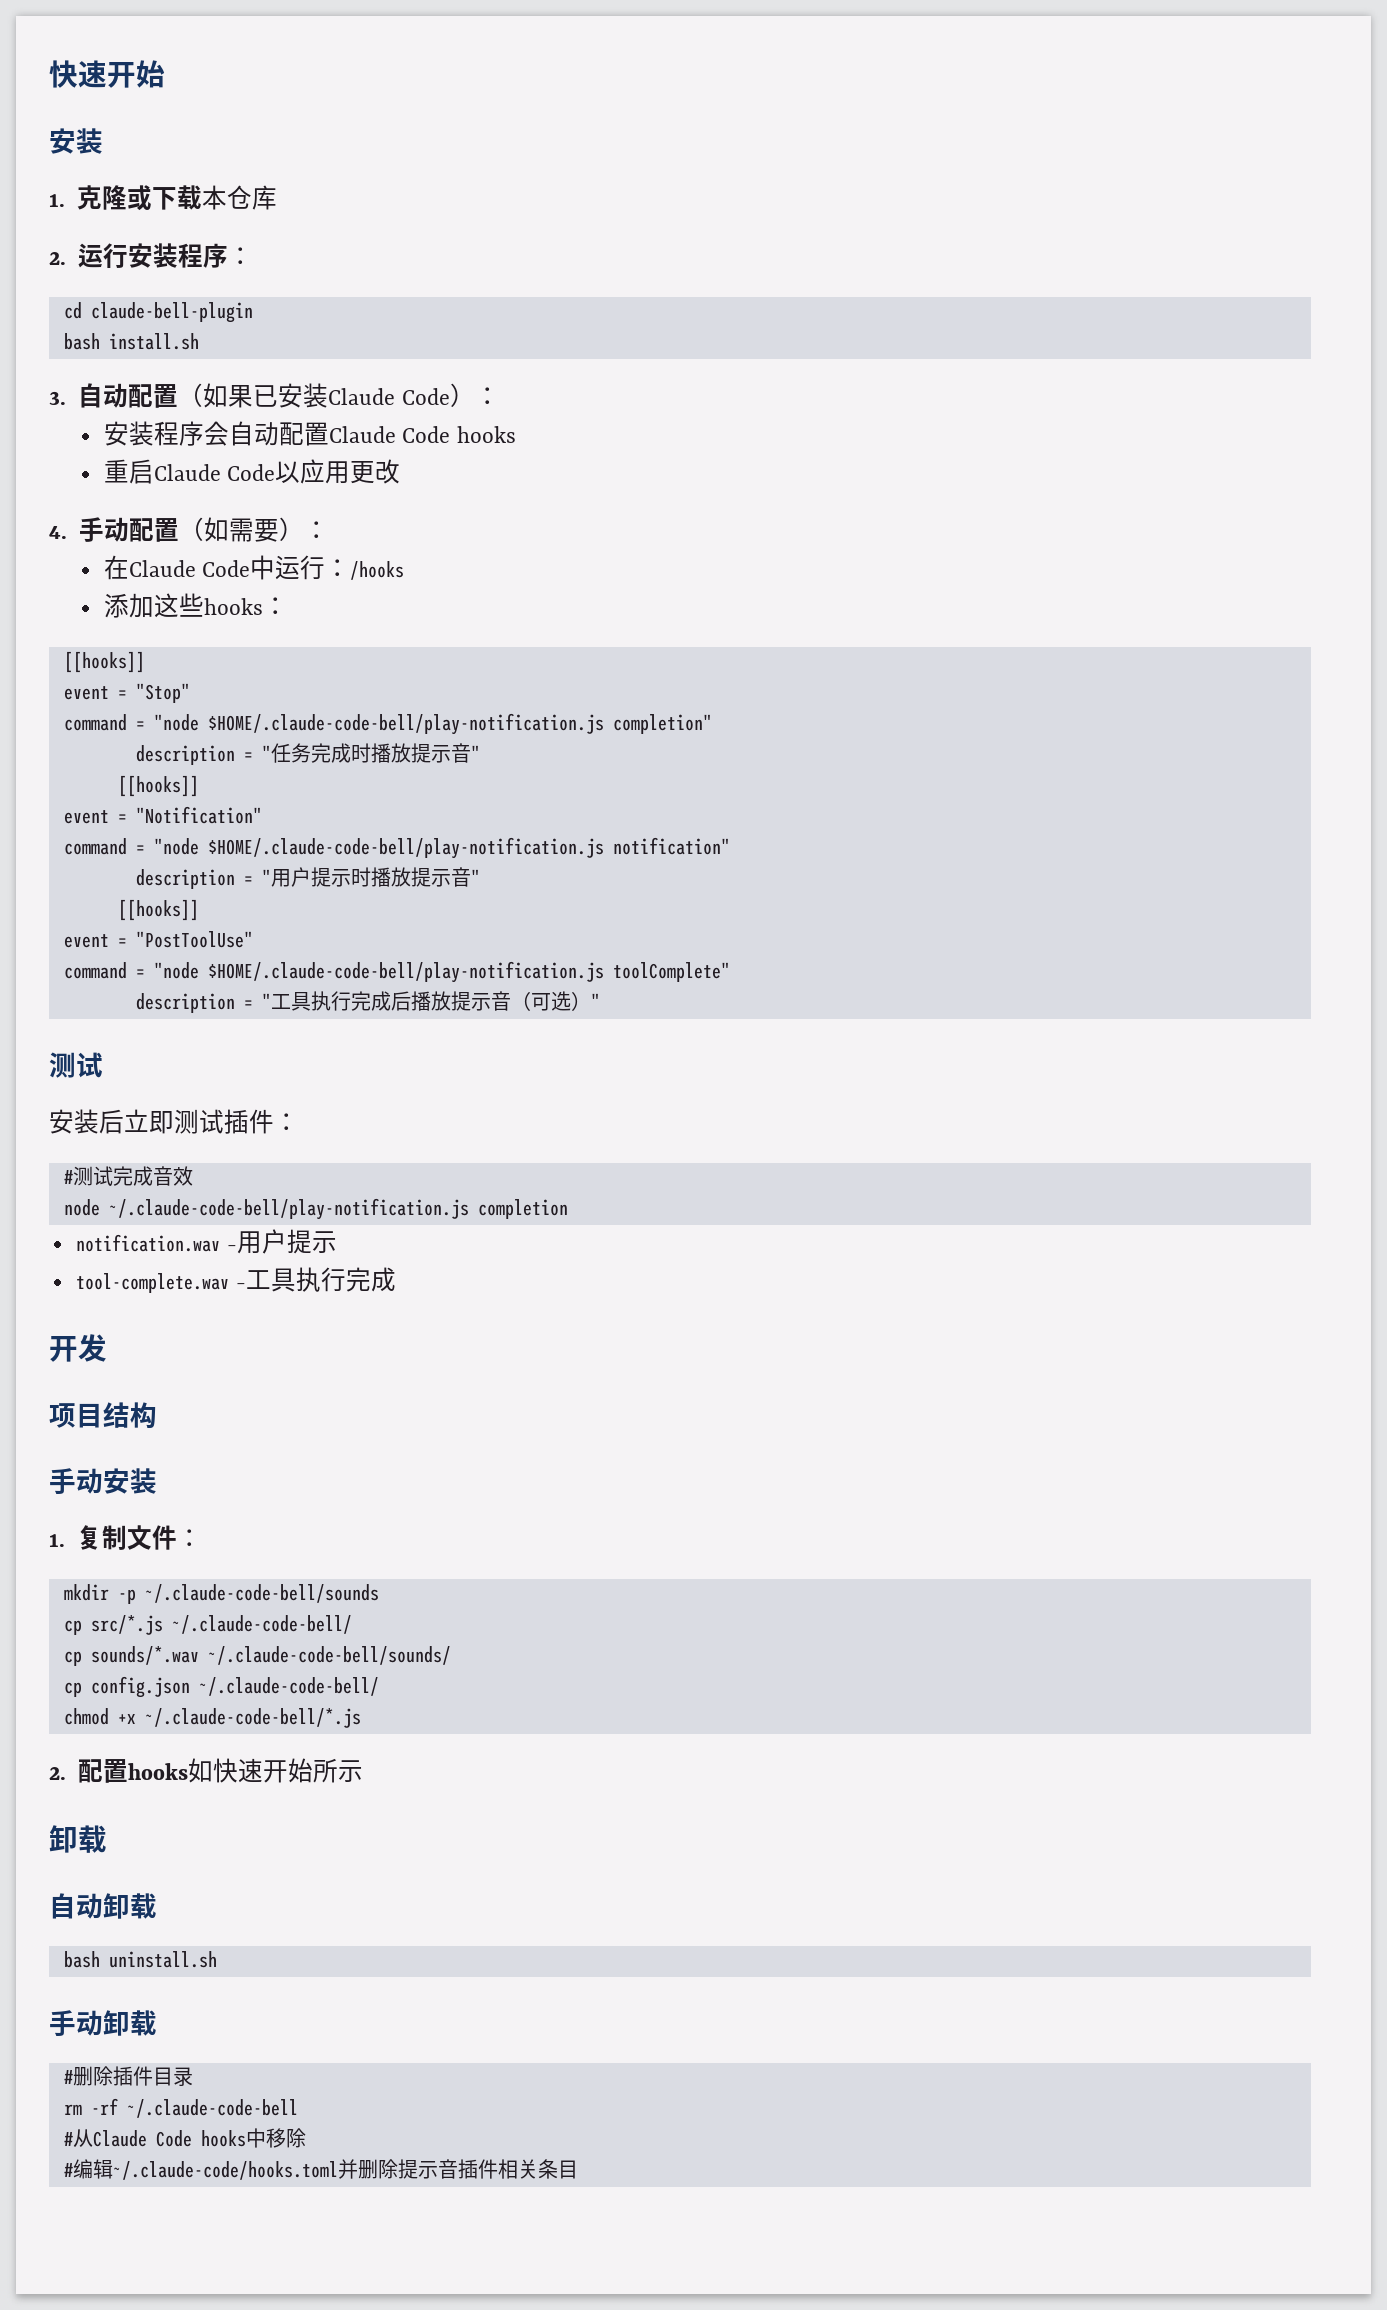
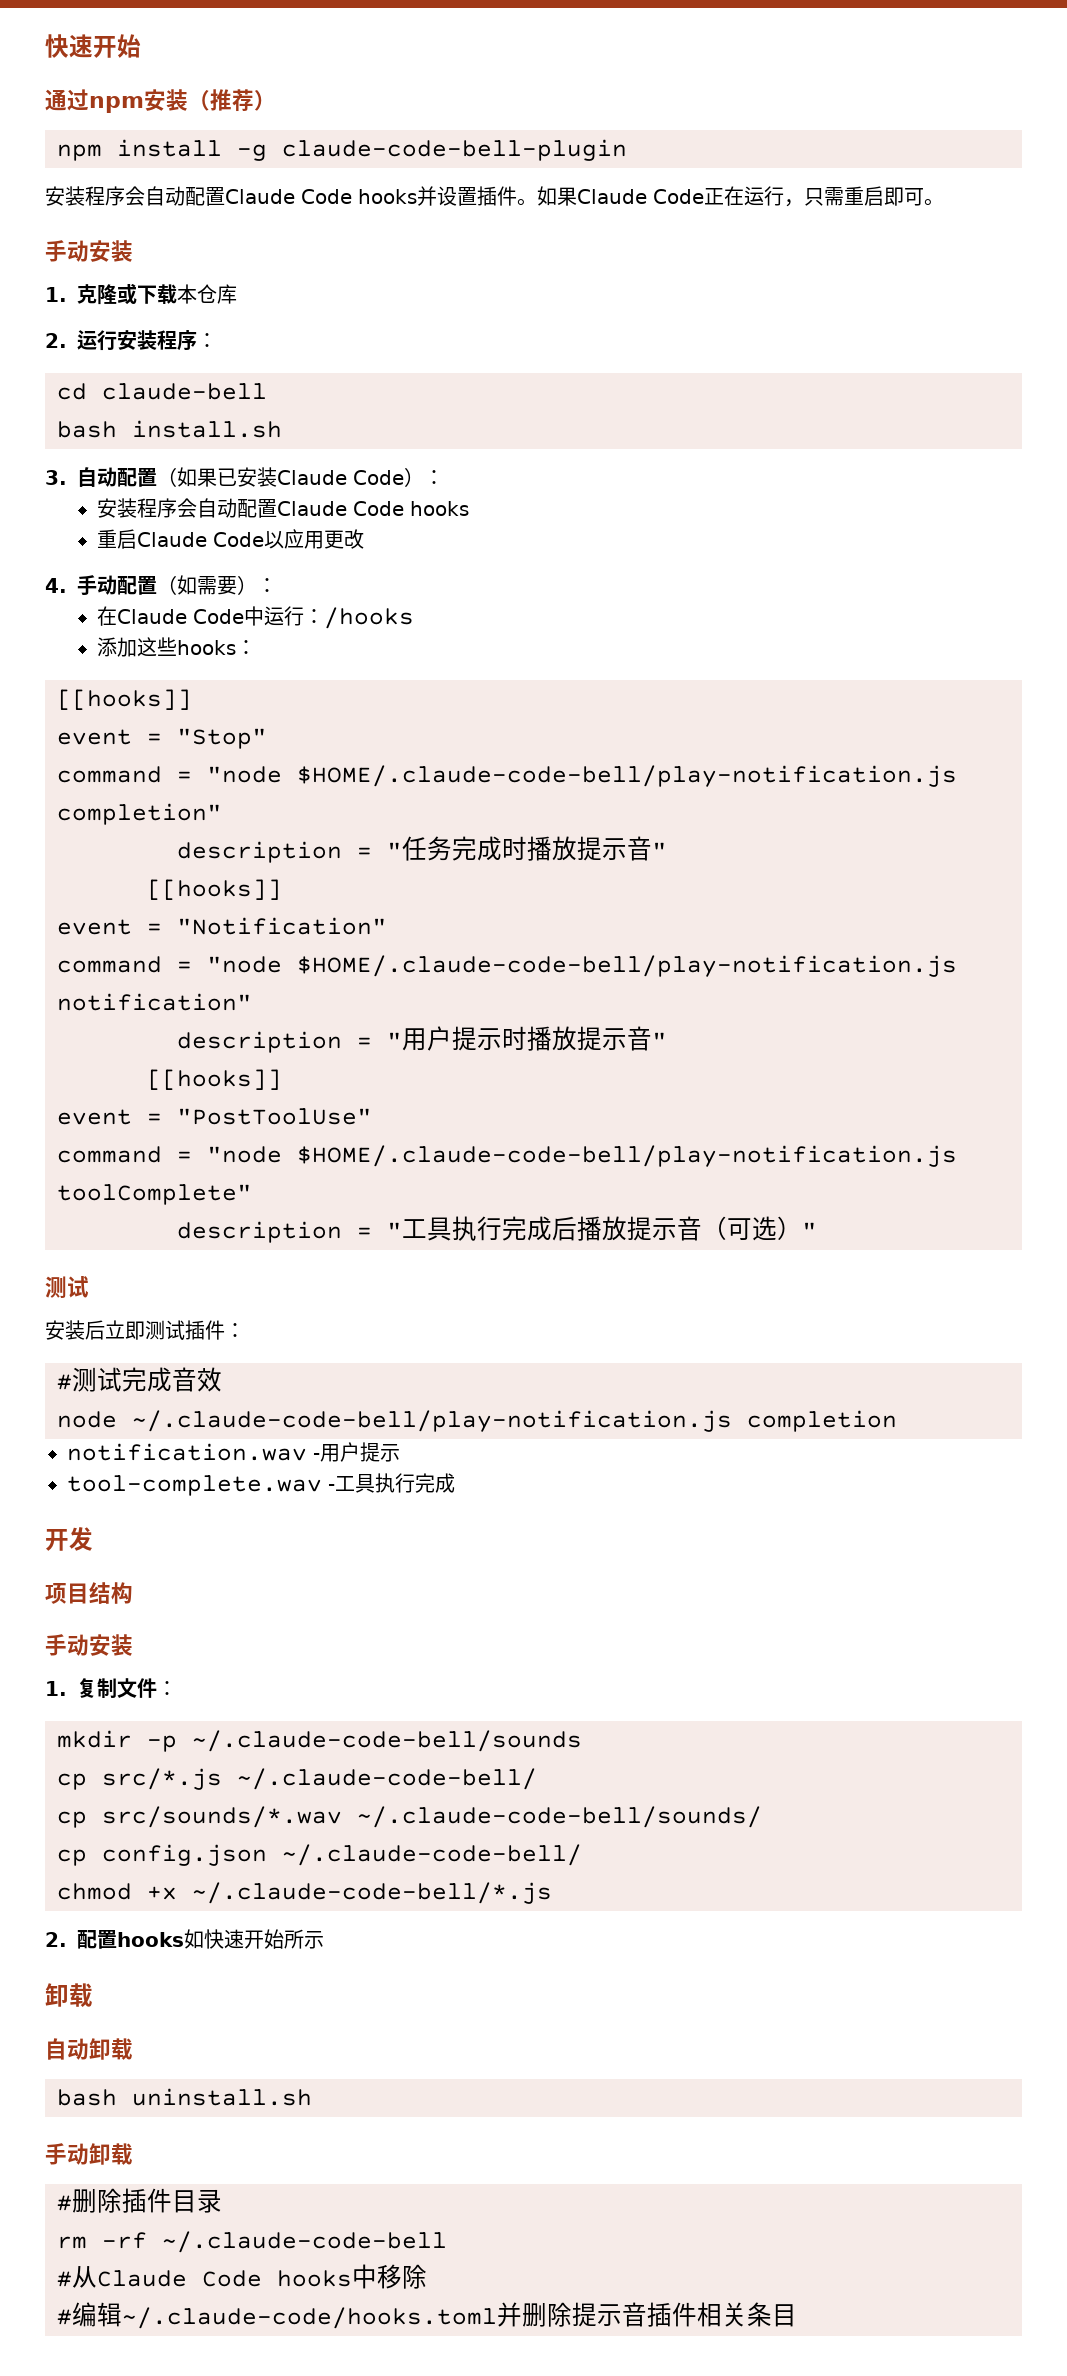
(165, 74) none -> [45,89,276,113] [57,139,627,161] [45,186,944,207] [45,240,89,262] 通过npm安装（推荐） // npm install -g claude-code-bell-plugin // 安装程序会自动配置Claude Code hooks并设置插件。如果Claude Code正在运行，只需重启即可。 // 手动
[90,302,253,323] claude-bell-plugin -> [102,383,267,400] claude-bell
[90,1646,199,1665] sounds/*.wav -> [102,1806,342,1828] src/sounds/*.wav

